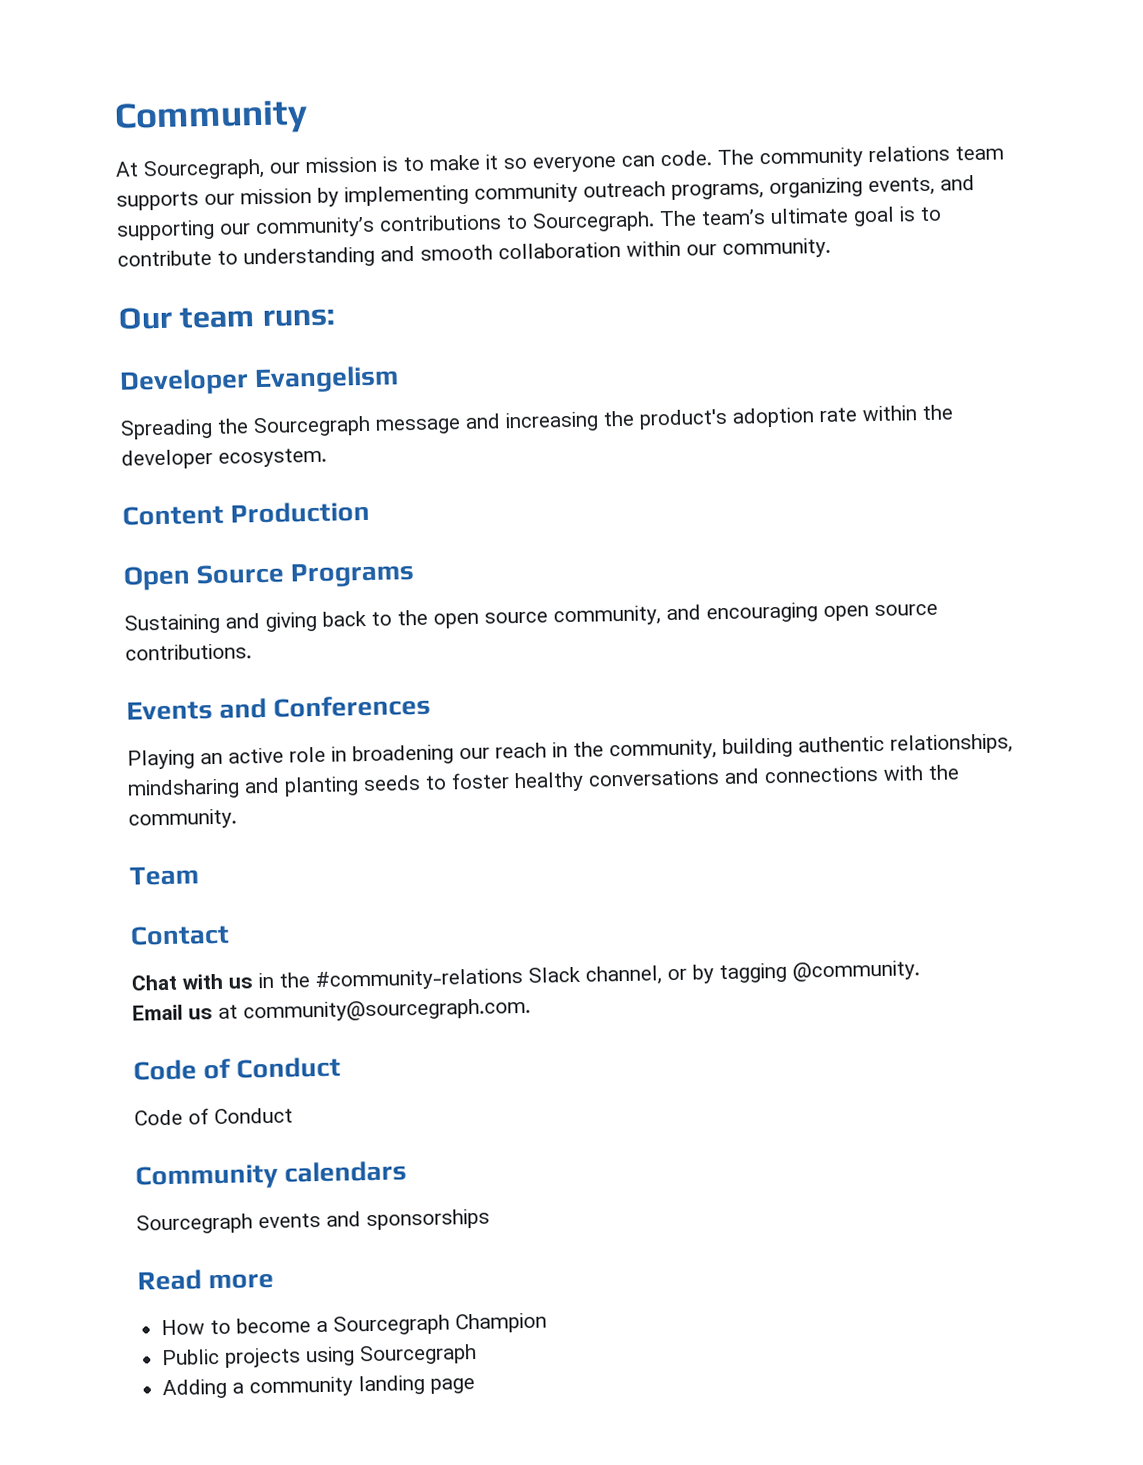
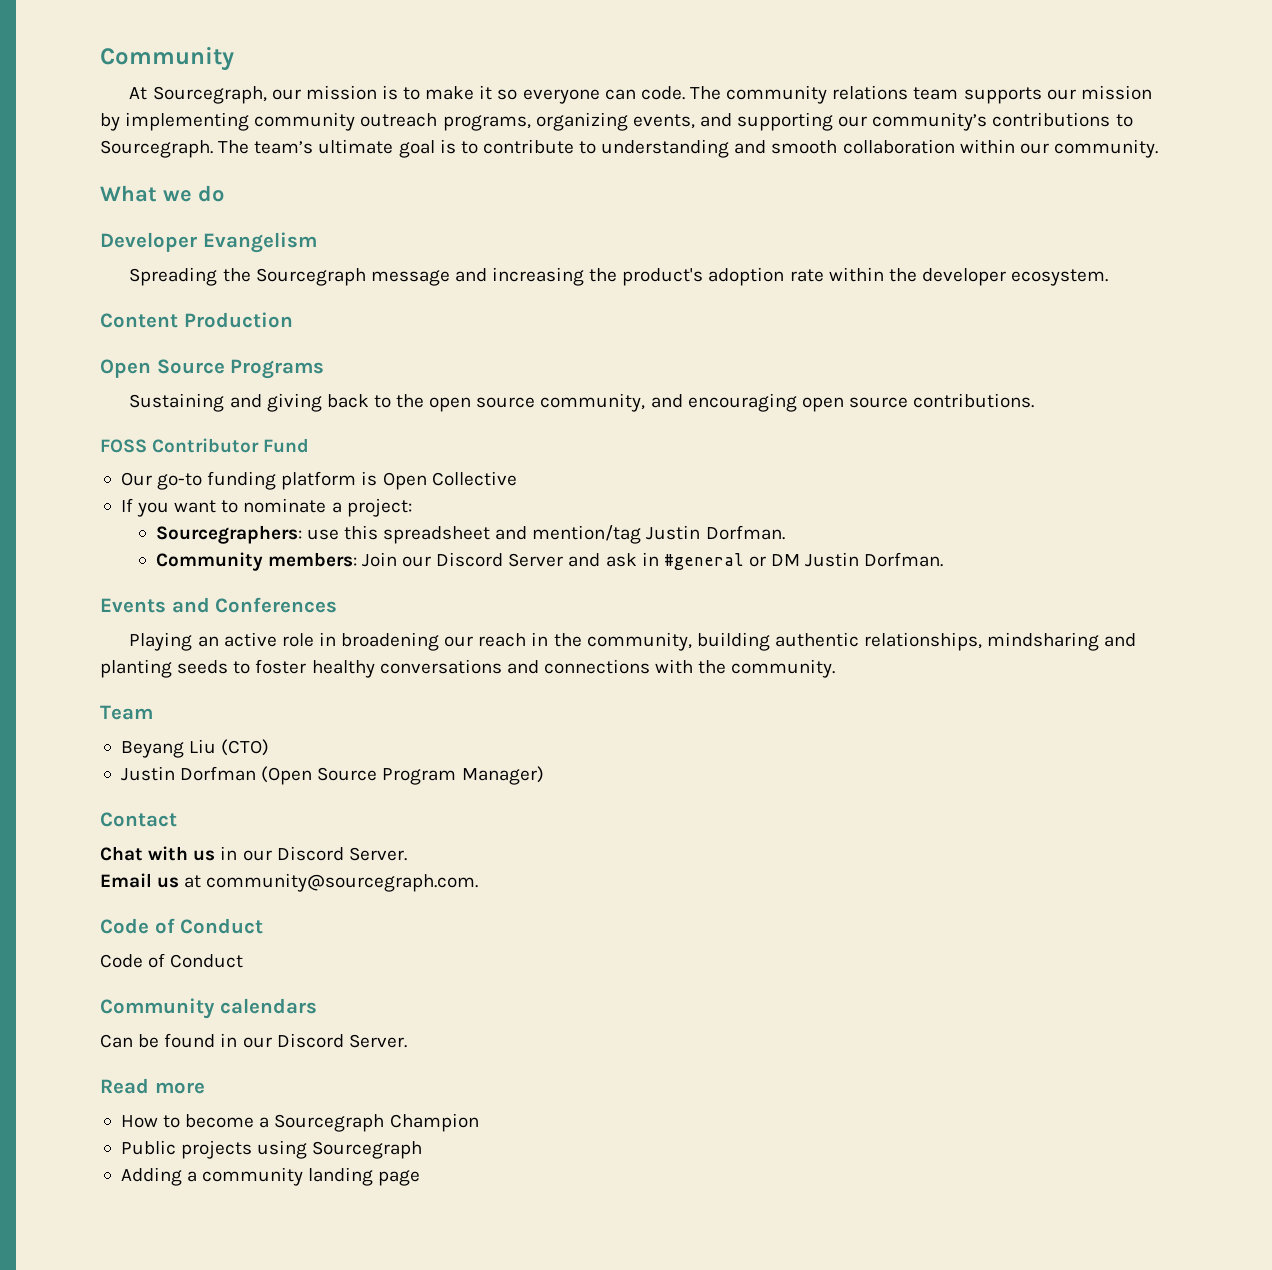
[118,306,336,330] Our team runs: -> [100,185,224,202] What we do
(252, 652) none -> [100,438,310,453] [120,471,517,490] [120,498,412,517] [155,525,785,544] [155,552,944,571] // FOSS Contributor Fund // Our go-to funding platform is Open Collective // If you want to nominate a project: // Sourcegraphers: use this spreadsheet and mention/tag Justin Dorfman. // Community members: Join our Discord Server and ask in #general or DM Justin Dorfman.
(199, 875) none -> [120,739,270,758] [120,766,544,785] // Beyang Liu (CTO) // Justin Dorfman (Open Source Program Manager)
[279,960,920,992] the #community-relations Slack channel, or by tagging @community. -> [242,846,407,861] our Discord Server.
[136,1208,490,1235] Sourcegraph events and sponsorships -> [100,1033,407,1048] Can be found in our Discord Server.

